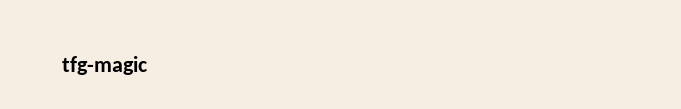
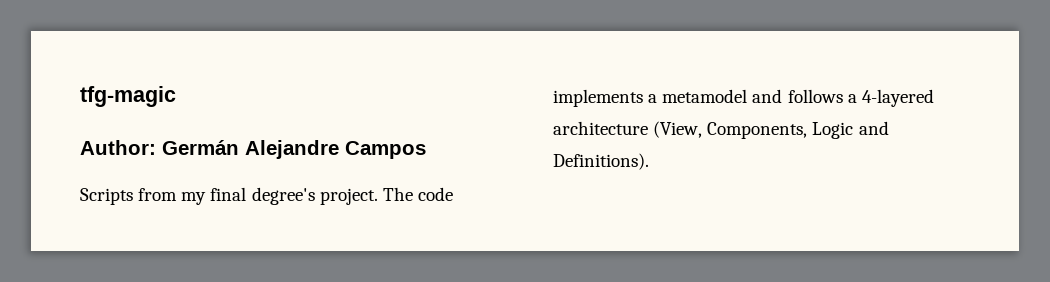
(147, 65) none -> [80,140,426,159] [80,187,453,205] [553,89,934,107] [553,121,889,139] [553,153,649,170] // Author: Germán Alejandre Campos // Scripts from my final degree's project. The code implements a metamodel and follows a 4-layered architecture (View, Components, Logic and Definitions).

